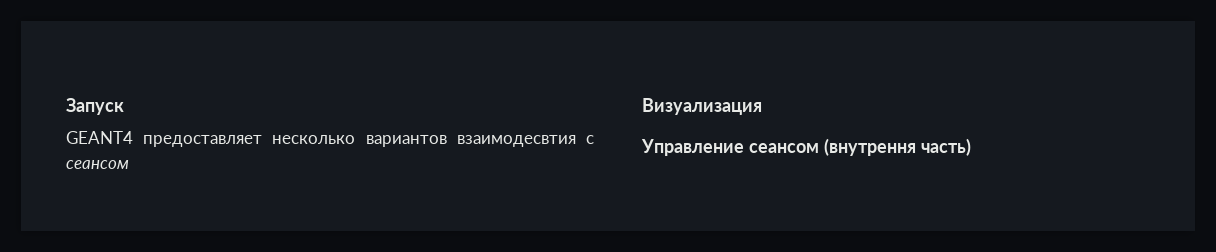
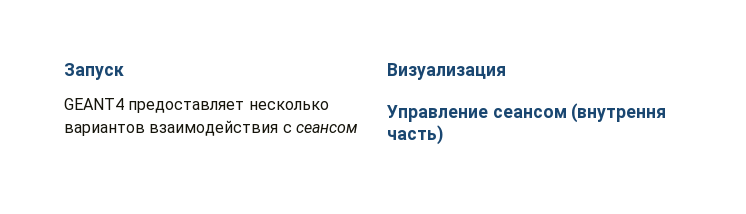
[456,135,576,147] взаимодесвтия -> [149,120,279,136] взаимодействия

